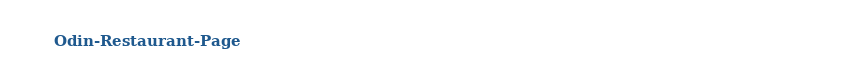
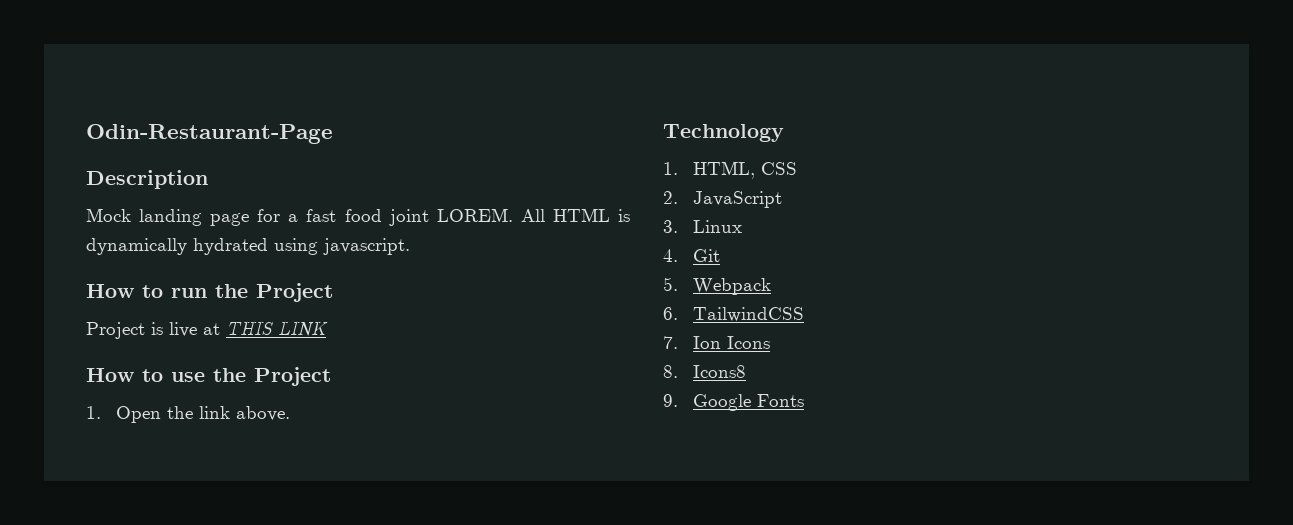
(241, 42) none -> [86,170,208,189] [86,208,630,226] [86,238,410,255] [86,283,333,302] [86,321,328,339] [86,367,331,386] [86,406,291,423] [663,124,784,142] [663,161,798,179] [663,191,783,208] [663,220,743,233] [663,249,721,262] [663,277,772,295] [663,307,805,322] [663,336,771,349] [663,365,747,378] [663,394,805,411] // Description // Mock landing page for a fast food joint LOREM. All HTML is dynamically hydrated using javascript. // How to run the Project // Project is live at THIS LINK // How to use the Project // 1. Open the link above. // Technology // 1. HTML, CSS // 2. JavaScript // 3. Linux // 4. Git // 5. Webpack // 6. TailwindCSS // 7. Ion Icons // 8. Icons8 // 9. Google Fonts

